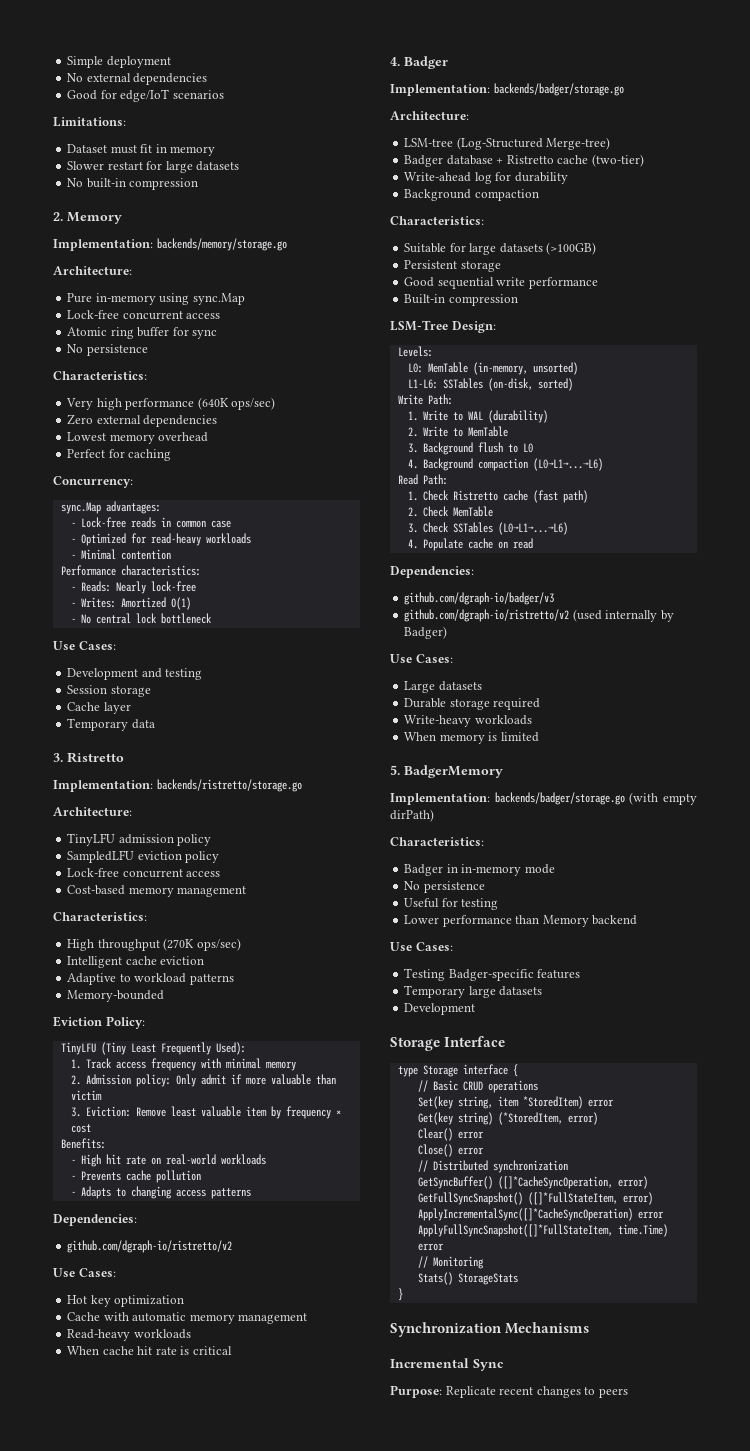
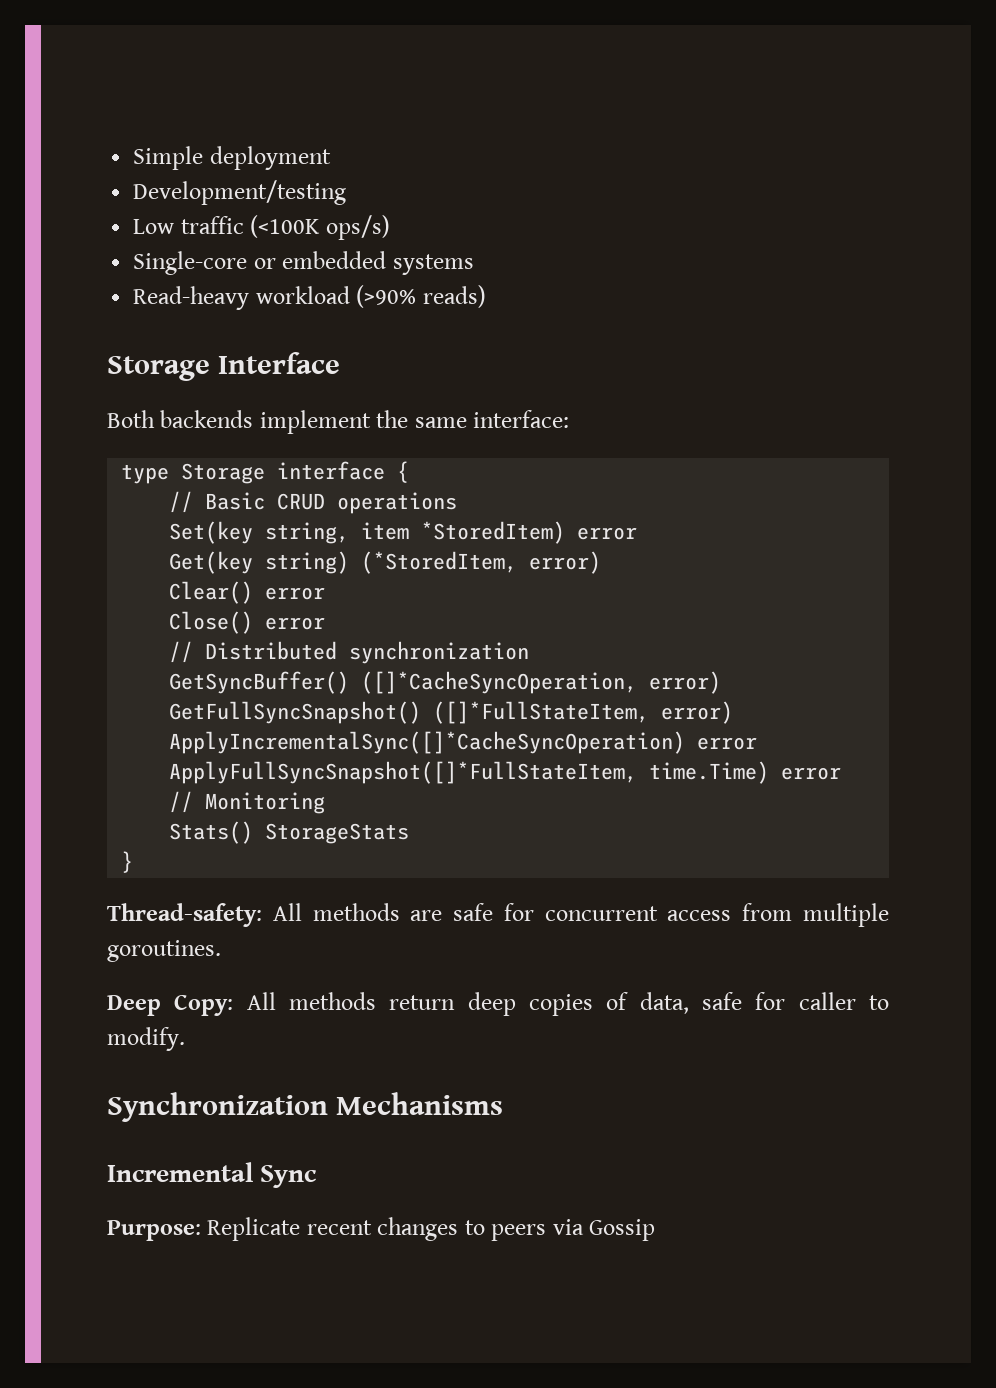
[67,73,208,85] [67,89,224,102] [53,117,126,127] [67,144,216,156] [67,161,240,173] [67,178,199,190] [53,212,122,224] [53,238,287,251] [53,266,132,275] [67,293,245,305] [67,310,221,320] [67,327,218,339] [67,344,148,356] [53,371,147,380] [66,397,276,410] [67,414,218,427] [67,432,209,444] [67,449,172,461] [53,476,133,488] [60,501,161,514] [70,517,231,528] [70,533,251,546] [70,549,171,560] [60,565,201,576] [70,581,196,594] [70,597,191,610] [70,613,212,624] [53,641,116,650] [67,668,203,680] [67,685,151,697] [67,702,131,714] [67,718,155,731] [53,752,124,763] [53,779,302,792] [53,807,132,816] [67,833,212,846] [67,850,220,863] [67,868,221,878] [67,885,247,897] [53,912,147,921] [67,938,241,951] [67,956,205,968] [67,973,234,985] [67,990,165,1002] [53,1016,145,1029] [60,1042,246,1055] [70,1058,296,1071] [70,1074,336,1087] [70,1090,102,1101] [70,1106,341,1119] [70,1124,91,1133] [60,1138,106,1149] [70,1154,266,1167] [70,1170,201,1183] [70,1186,251,1199] [53,1214,137,1226] [67,1240,233,1253] [53,1268,116,1277] [67,1295,185,1307] [67,1312,308,1324] [67,1329,191,1341] [67,1346,232,1355] [390,56,448,69] [390,83,624,96] [390,111,469,120] [404,137,611,150] [404,154,644,167] [404,172,568,184] [404,189,539,201] [390,216,484,225] [404,242,597,255] [404,260,501,272] [404,277,598,289] [404,294,518,306] [390,320,496,333] [397,346,433,357] [407,362,578,375] [407,378,573,391] [397,394,453,405] [407,410,548,423] [407,426,508,437] [407,442,533,455] [407,458,603,471] [397,474,448,485] [407,490,588,503] [407,506,493,517] [407,522,568,535] [407,538,533,551] [390,566,474,578] [404,592,555,605] [404,609,674,622] [404,626,448,639] [390,654,453,663] [404,681,482,693] [404,698,541,710] [404,715,532,727] [404,732,539,744] [390,765,503,778] [390,792,697,805] [390,809,434,822] [390,837,484,846] [404,864,555,876] [404,881,485,893] [404,898,499,910] [404,915,638,927] [390,942,453,951] [404,968,581,981] [404,985,543,998] [404,1003,476,1015] [390,1036,506,1051] No external dependencies // Good for edge/IoT scenarios // Limitations: // Dataset must fit in memory // Slower restart for large datasets // No built-in compression // 2. Memory // Implementation: backends/memory/storage.go // Architecture: // Pure in-memory using sync.Map // Lock-free concurrent access // Atomic ring buffer for sync // No persistence // Characteristics: // Very high performance (640K ops/sec) // Zero external dependencies // Lowest memory overhead // Perfect for caching // Concurrency: // sync.Map advantages: // - Lock-free reads in common case // - Optimized for read-heavy workloads // - Minimal contention // Performance characteristics: // - Reads: Nearly lock-free // - Writes: Amortized O(1) // - No central lock bottleneck // Use Cases: // Development and testing // Session storage // Cache layer // Temporary data // 3. Ristretto // Implementation: backends/ristretto/storage.go // Architecture: // TinyLFU admission policy // SampledLFU eviction policy // Lock-free concurrent access // Cost-based memory management // Characteristics: // High throughput (270K ops/sec) // Intelligent cache eviction // Adaptive to workload patterns // Memory-bounded // Eviction Policy: // TinyLFU (Tiny Least Frequently Used): // 1. Track access frequency with minimal memory // 2. Admission policy: Only admit if more valuable than victim // 3. Eviction: Remove least valuable item by frequency × cost // Benefits: // - High hit rate on real-world workloads // - Prevents cache pollution // - Adapts to changing access patterns // Dependencies: // github.com/dgraph-io/ristretto/v2 // Use Cases: // Hot key optimization // Cache with automatic memory management // Read-heavy workloads // When cache hit rate is critical // 4. Badger // Implementation: backends/badger/storage.go // Architecture: // LSM-tree (Log-Structured Merge-tree) // Badger database + Ristretto cache (two-tier) // Write-ahead log for durability // Background compaction // Characteristics: // Suitable for large datasets (>100GB) // Persistent storage // Good sequential write performance // Built-in compression // LSM-Tree Design: // Levels: // L0: MemTable (in-memory, unsorted) // L1-L6: SSTables (on-disk, sorted) // Write Path: // 1. Write to WAL (durability) // 2. Write to MemTable // 3. Background flush to L0 // 4. Background compaction (L0→L1→...→L6) // Read Path: // 1. Check Ristretto cache (fast path) // 2. Check MemTable // 3. Check SSTables (L0→L1→...→L6) // 4. Populate cache on read // Dependencies: // github.com/dgraph-io/badger/v3 // github.com/dgraph-io/ristretto/v2 (used internally by Badger) // Use Cases: // Large datasets // Durable storage required // Write-heavy workloads // When memory is limited // 5. BadgerMemory // Implementation: backends/badger/storage.go (with empty dirPath) // Characteristics: // Badger in in-memory mode // No persistence // Useful for testing // Lower performance than Memory backend // Use Cases: // Testing Badger-specific features // Temporary large datasets // Development // Storage Interface -> [133,180,347,205] [133,215,390,240] [133,251,474,275] [133,285,486,310] [107,352,341,381] [107,410,570,434] Development/testing // Low traffic (<100K ops/s) // Single-core or embedded systems // Read-heavy workload (>90% reads) // Storage Interface // Both backends implement the same interface:
(403, 1294) none -> [107,903,889,927] [107,940,221,962] [107,992,890,1016] [107,1027,185,1051] // Thread-safety: All methods are safe for concurrent access from multiple goroutines. // Deep Copy: All methods return deep copies of data, safe for caller to modify.
(628, 1393) none -> [552,1219,656,1241] via Gossip

